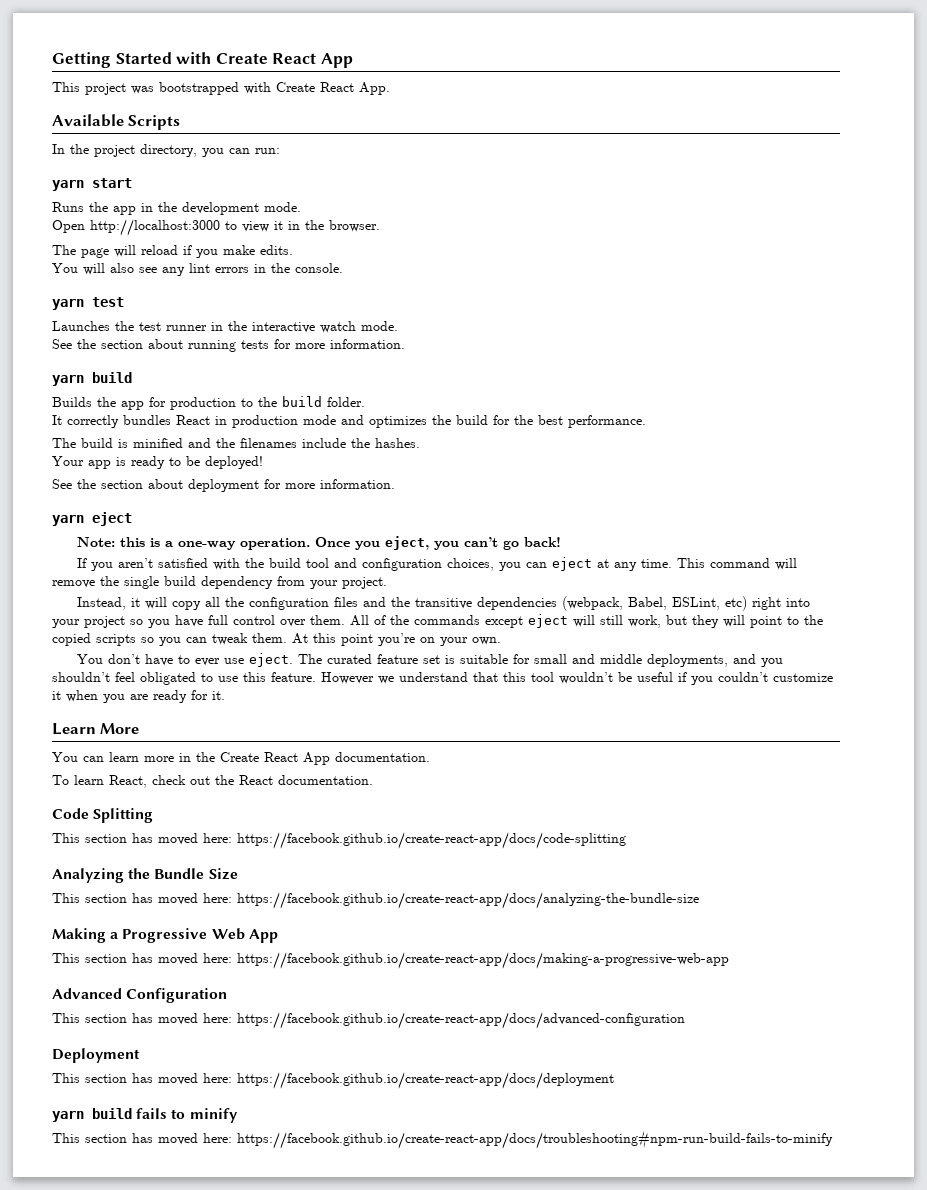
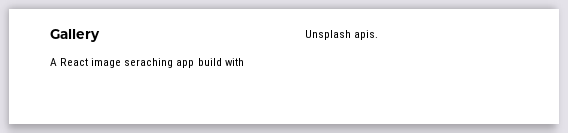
[52,52,353,68] [52,82,390,95] [52,114,181,130] [52,144,280,157] [52,178,132,191] [52,202,301,215] [52,219,380,236] [52,245,293,258] [52,263,343,276] [52,297,124,310] [52,321,398,333] [52,339,405,352] [52,372,132,386] [52,396,365,410] [52,415,646,428] [52,438,420,448] [52,456,263,469] [52,479,395,492] [52,512,132,526] [77,536,562,550] [77,557,798,571] [52,576,387,589] [77,596,811,611] [52,614,823,628] [52,633,501,646] [77,653,784,667] [52,672,833,685] [52,690,225,703] [52,723,140,735] [52,752,430,765] [52,775,373,788] [52,808,154,823] [52,832,626,849] [52,868,238,883] [52,892,699,909] [52,928,278,943] [52,952,729,969] [52,988,228,1003] [52,1012,685,1029] [52,1048,140,1063] [52,1072,614,1089] [52,1108,238,1123] [52,1131,833,1149] Getting Started with Create React App // This project was bootstrapped with Create React App. // Available Scripts // In the project directory, you can run: // yarn start // Runs the app in the development mode. // Open http://localhost:3000 to view it in the browser. // The page will reload if you make edits. // You will also see any lint errors in the console. // yarn test // Launches the test runner in the interactive watch mode. // See the section about running tests for more information. // yarn build // Builds the app for production to the build folder. // It correctly bundles React in production mode and optimizes the build for the best performance. // The build is minified and the filenames include the hashes. // Your app is ready to be deployed! // See the section about deployment for more information. // yarn eject // Note: this is a one-way operation. Once you eject, you can’t go back! // If you aren’t satisfied with the build tool and configuration choices, you can eject at any time. This command will remove the single build dependency from your project. // Instead, it will copy all the configuration files and the transitive dependencies (webpack, Babel, ESLint, etc) right into your project so you have full control over them. All of the commands except eject will still work, but they will point to the copied scripts so you can tweak them. At this point you’re on your own. // You don’t have to ever use eject. The curated feature set is suitable for small and middle deployments, and you shouldn’t feel obligated to use this feature. However we understand that this tool wouldn’t be useful if you couldn’t customize it when you are ready for it. // Learn More // You can learn more in the Create React App documentation. // To learn React, check out the React documentation. // Code Splitting // This section has moved here: https://facebook.github.io/create-react-app/docs/code-splitting // Analyzing the Bundle Size // This section has moved here: https://facebook.github.io/create-react-app/docs/analyzing-the-bundle-size // Making a Progressive Web App // This section has moved here: https://facebook.github.io/create-react-app/docs/making-a-progressive-web-app // Advanced Configuration // This section has moved here: https://facebook.github.io/create-react-app/docs/advanced-configuration // Deployment // This section has moved here: https://facebook.github.io/create-react-app/docs/deployment // yarn build fails to minify // This section has moved here: https://facebook.github.io/create-react-app/docs/troubleshooting#npm-run-build-fails-to-minify -> [50,29,100,42] [50,58,244,68] [305,30,379,40] Gallery // A React image seraching app build with Unsplash apis.

